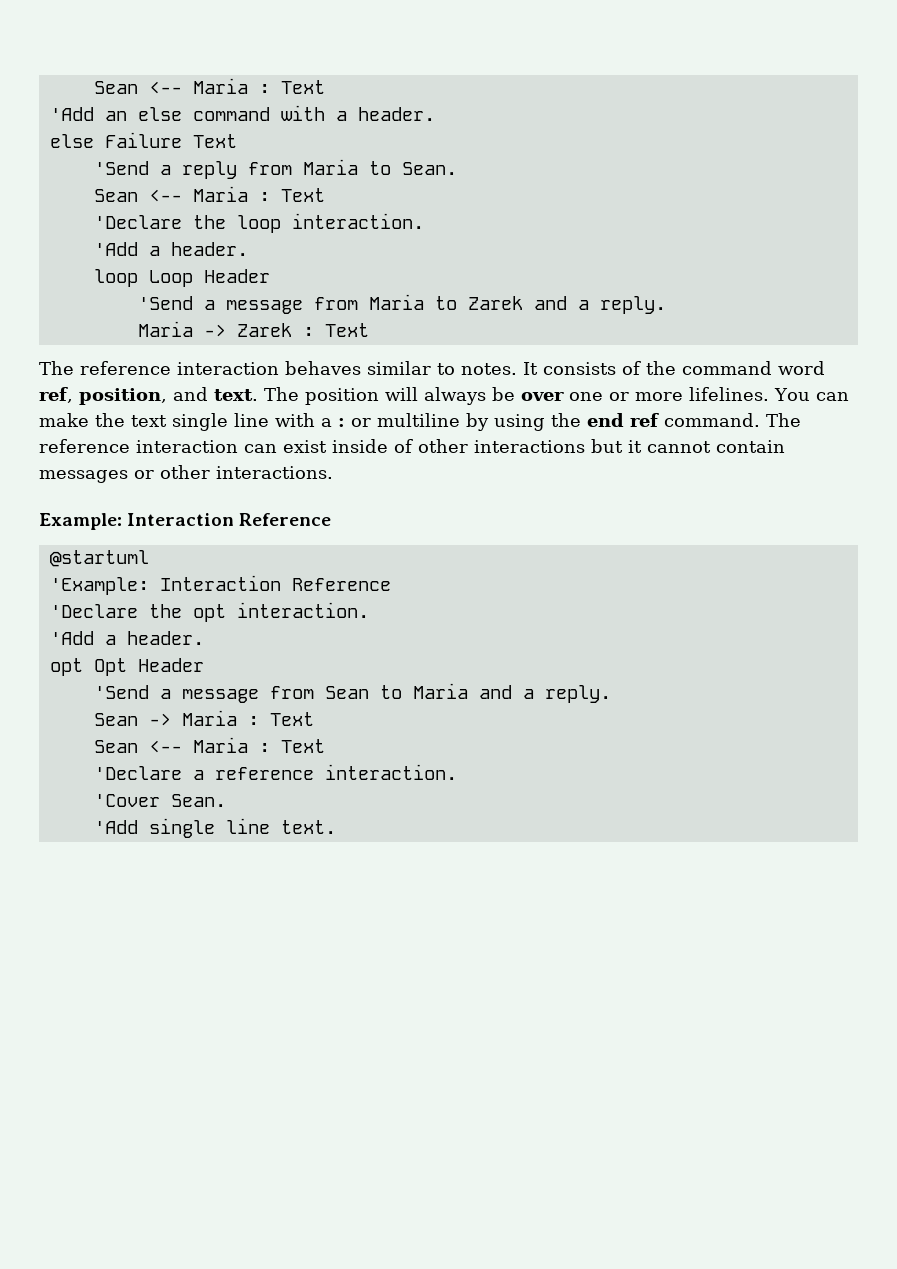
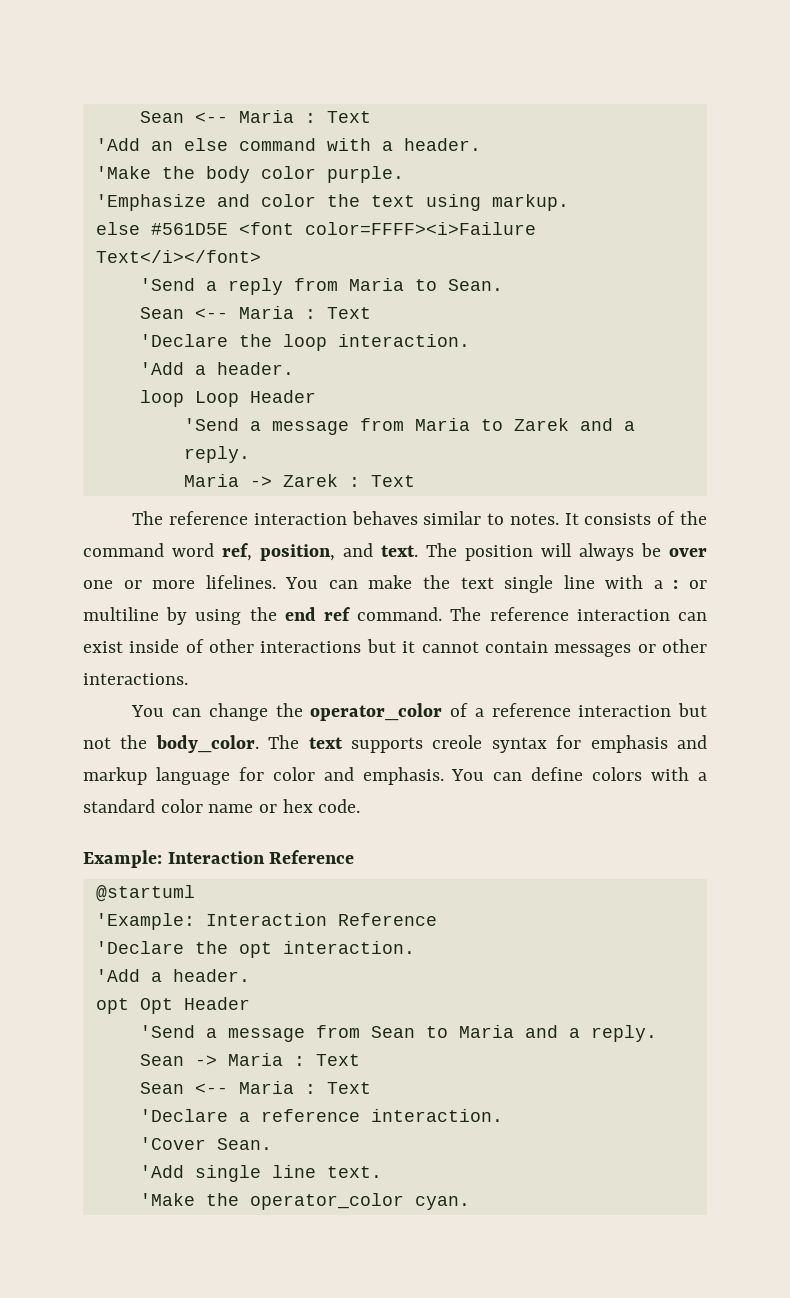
[49,132,237,148] else Failure Text -> [95,166,404,183] [95,194,569,211] [95,222,536,235] [95,250,261,263] 'Make the body color purple. // 'Emphasize and color the text using markup. // else #561D5E <font color=FFFF><i>Failure Text</i></font>
(333, 472) none -> [131,703,707,721] [83,735,707,753] [83,767,707,785] [83,799,361,813] // You can change the operator_color of a reference interaction but not the body_color. The text supports creole syntax for emphasis and markup language for color and emphasis. You can define colors with a standard color name or hex code.
(336, 827) none -> [139,1193,470,1210] // 'Make the operator_color cyan.

